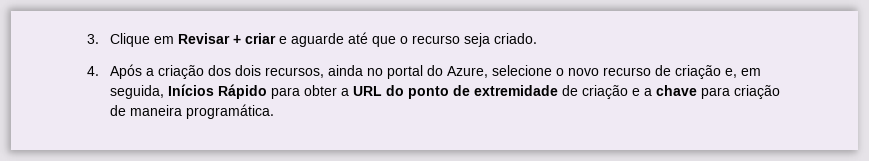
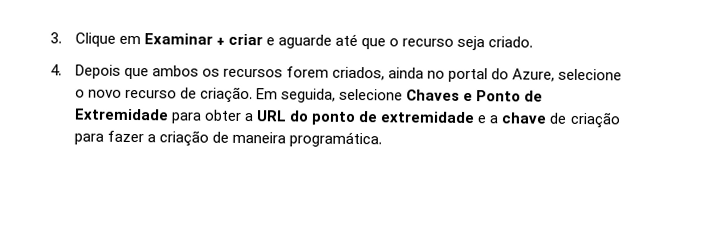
[178,33,231,44] Revisar -> [143,33,213,45] Examinar
[110,64,325,79] Após a criação dos dois recursos, -> [74,64,386,81] Depois que ambos os recursos forem criados,
[675,65,762,79] [110,84,268,99] criação e, em seguida, Inícios Rápido -> [200,86,544,104] [73,108,169,121] criação. Em seguida, selecione Chaves e Ponto de Extremidade
[562,85,629,99] de criação -> (476, 117) none
[701,87,731,99] para -> [549,111,621,129] [73,130,156,145] de criação para fazer a

